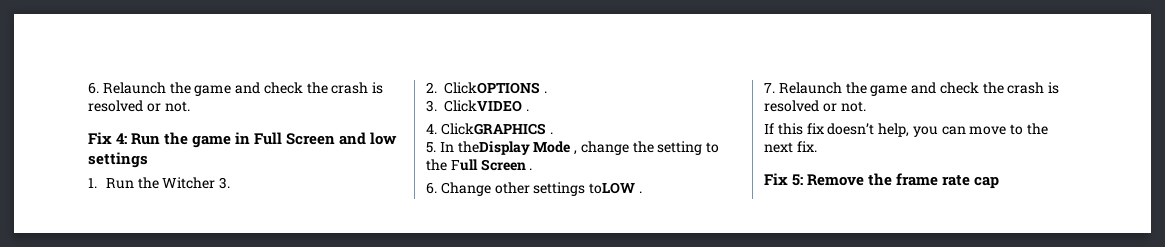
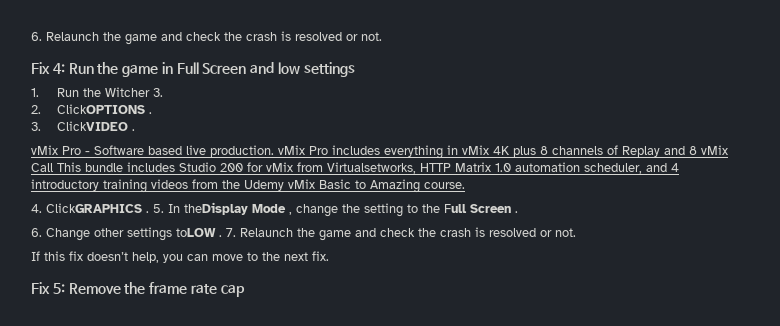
(529, 110) none -> [31,145,728,159] [31,162,679,174] [31,179,465,193] // vMix Pro - Software based live production. vMix Pro includes everything in vMix 4K plus 8 channels of Replay and 8 vMix Call This bundle includes Studio 200 for vMix from Virtualsetworks, HTTP Matrix 1.0 automation scheduler, and 4 introductory training videos from the Udemy vMix Basic to Amazing course.
(553, 133) // -> (149, 212) none
(642, 192) // -> (222, 236) none

